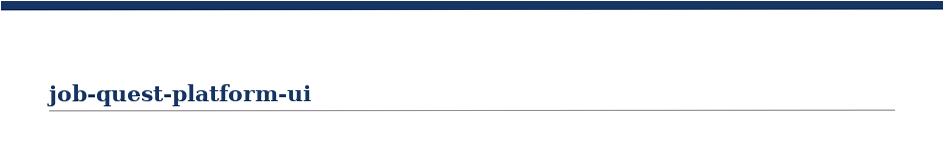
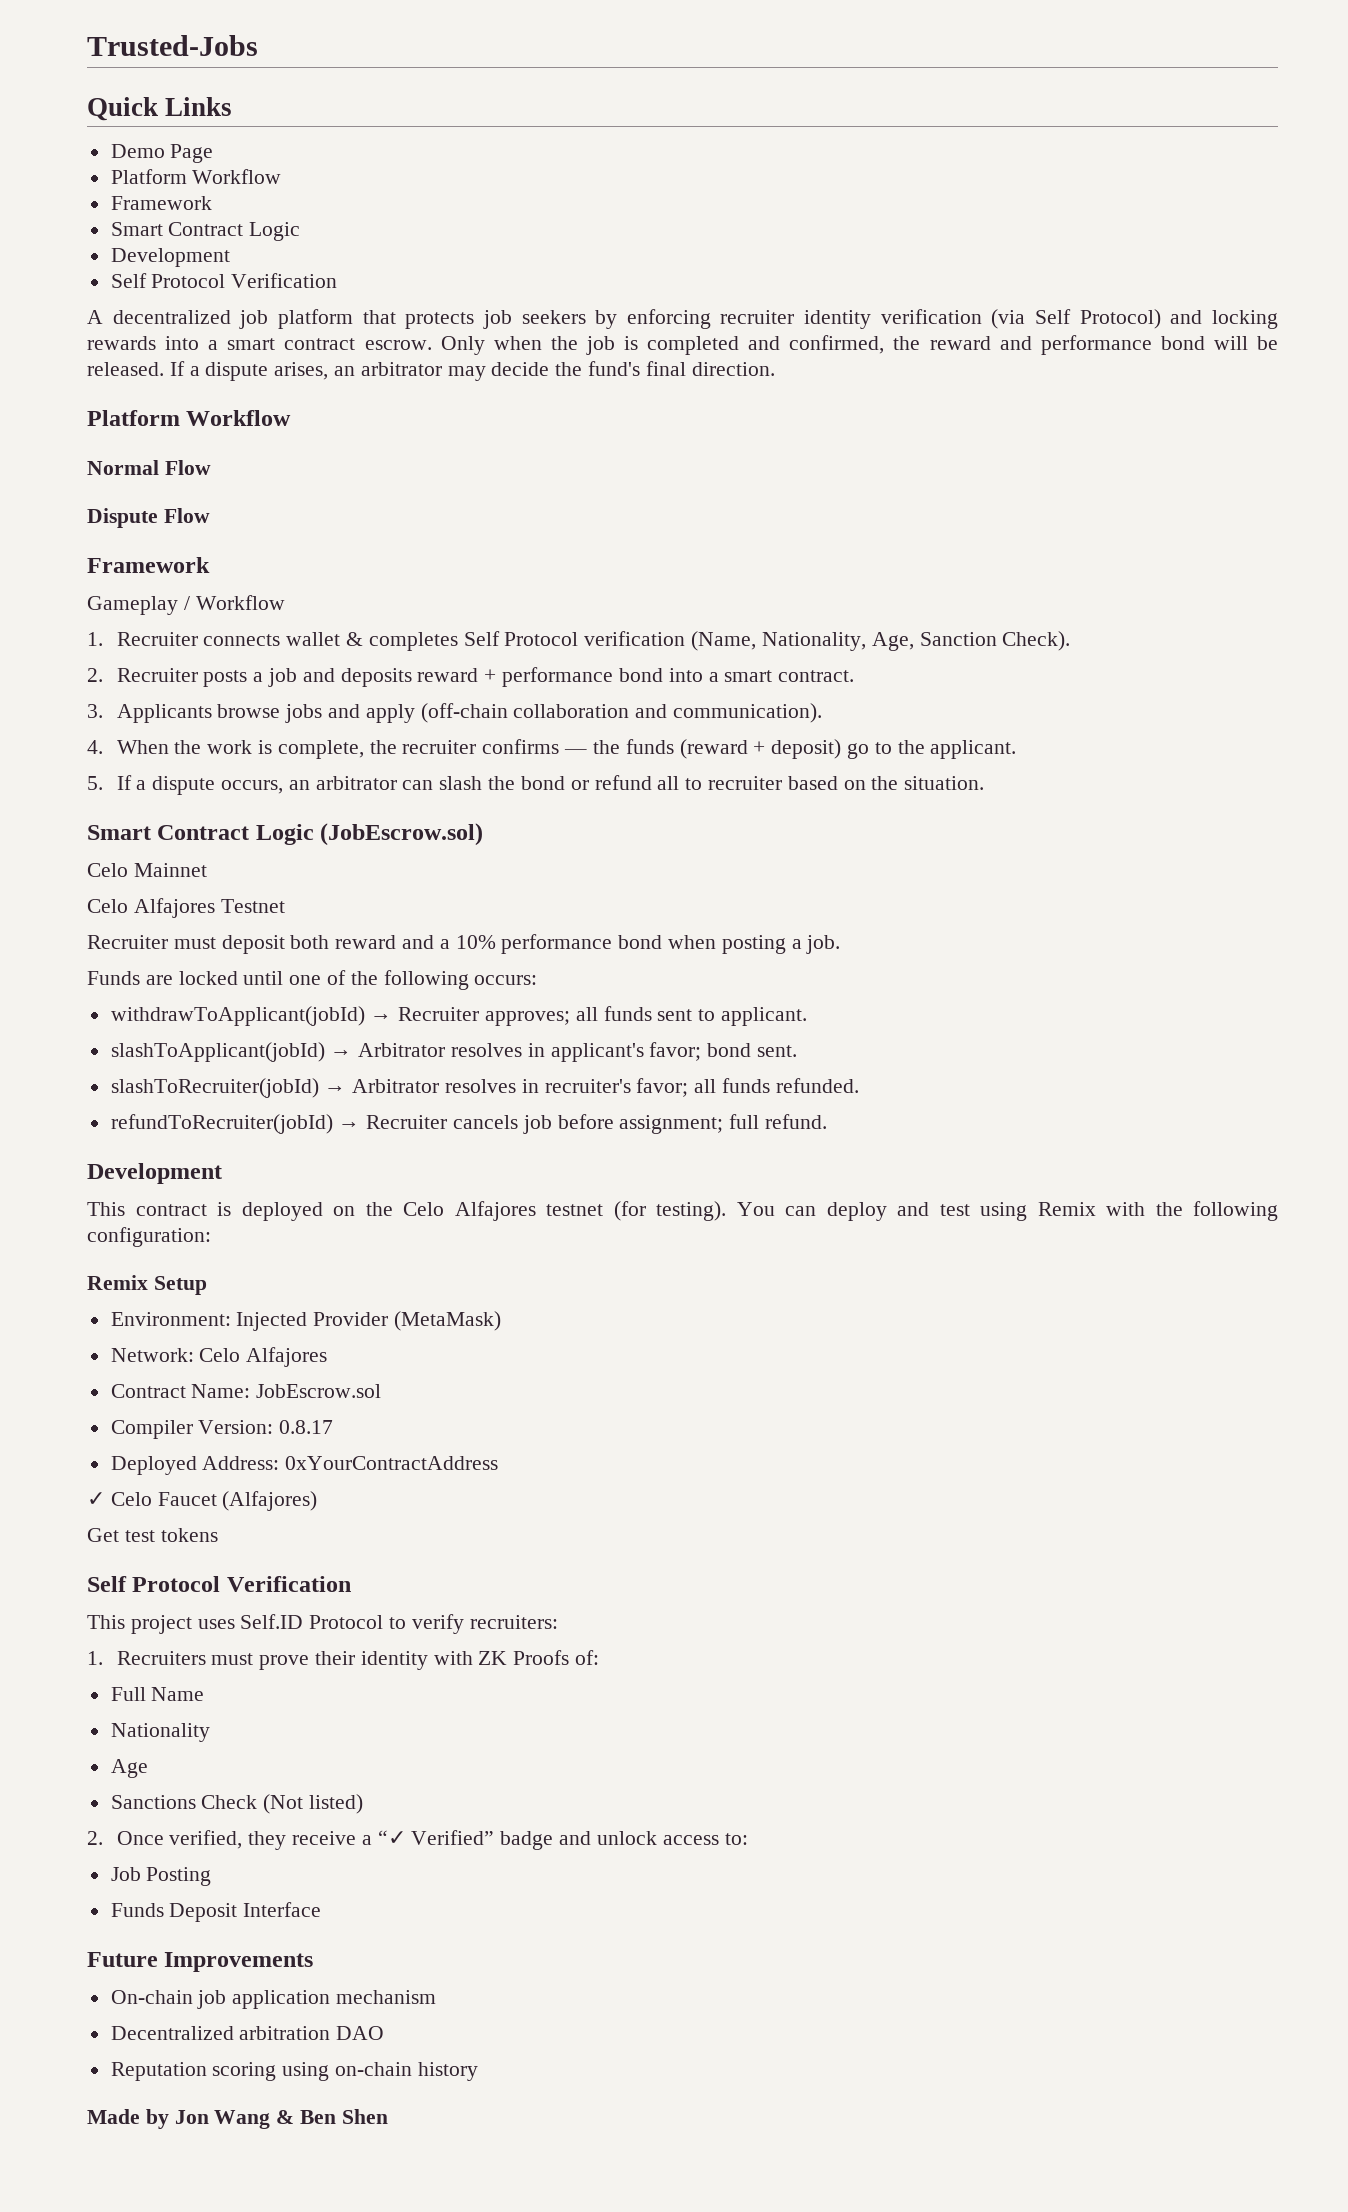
[47,84,312,107] job-quest-platform-ui -> [87,35,258,56] [87,97,233,121] [110,144,214,163] [110,169,282,184] [110,196,212,210] [110,222,301,241] [110,248,230,267] [110,273,338,288] [87,309,1278,329] [87,335,1278,355] [87,361,775,381] [87,410,292,426] [87,460,211,475] [87,508,210,528] [87,557,210,573] [87,595,285,615] [87,631,1071,651] [87,667,855,687] [87,703,823,723] [87,739,1017,759] [87,775,985,795] [87,823,484,846] [87,863,207,877] [87,898,285,918] [87,934,841,954] [87,970,538,990] [110,1006,808,1026] [110,1042,798,1062] [110,1078,859,1098] [110,1114,828,1134] [87,1163,222,1184] [87,1201,1278,1221] [87,1227,211,1247] [87,1275,207,1295] [110,1311,502,1331] [110,1347,328,1367] [110,1384,382,1398] [110,1420,334,1439] [110,1456,499,1475] [87,1491,318,1511] [87,1528,218,1542] [87,1576,351,1592] [87,1614,558,1634] [87,1650,600,1670] [110,1687,205,1701] [110,1723,210,1742] [110,1759,148,1778] [110,1794,364,1814] [87,1830,748,1850] [110,1867,212,1886] [110,1902,322,1922] [87,1952,314,1972] [110,1990,437,2009] [110,2026,385,2040] [110,2062,478,2081] [87,2109,388,2129] Trusted-Jobs // Quick Links // Demo Page // Platform Workflow // Framework // Smart Contract Logic // Development // Self Protocol Verification // A decentralized job platform that protects job seekers by enforcing recruiter identity verification (via Self Protocol) and locking rewards into a smart contract escrow. Only when the job is completed and confirmed, the reward and performance bond will be released. If a dispute arises, an arbitrator may decide the fund's final direction. // Platform Workflow // Normal Flow // Dispute Flow // Framework // Gameplay / Workflow // 1. Recruiter connects wallet & completes Self Protocol verification (Name, Nationality, Age, Sanction Check). // 2. Recruiter posts a job and deposits reward + performance bond into a smart contract. // 3. Applicants browse jobs and apply (off-chain collaboration and communication). // 4. When the work is complete, the recruiter confirms — the funds (reward + deposit) go to the applicant. // 5. If a dispute occurs, an arbitrator can slash the bond or refund all to recruiter based on the situation. // Smart Contract Logic (JobEscrow.sol) // Celo Mainnet // Celo Alfajores Testnet // Recruiter must deposit both reward and a 10% performance bond when posting a job. // Funds are locked until one of the following occurs: // withdrawToApplicant(jobId) → Recruiter approves; all funds sent to applicant. // slashToApplicant(jobId) → Arbitrator resolves in applicant's favor; bond sent. // slashToRecruiter(jobId) → Arbitrator resolves in recruiter's favor; all funds refunded. // refundToRecruiter(jobId) → Recruiter cancels job before assignment; full refund. // Development // This contract is deployed on the Celo Alfajores testnet (for testing). You can deploy and test using Remix with the following configuration: // Remix Setup // Environment: Injected Provider (MetaMask) // Network: Celo Alfajores // Contract Name: JobEscrow.sol // Compiler Version: 0.8.17 // Deployed Address: 0xYourContractAddress // ✓ Celo Faucet (Alfajores) // Get test tokens // Self Protocol Verification // This project uses Self.ID Protocol to verify recruiters: // 1. Recruiters must prove their identity with ZK Proofs of: // Full Name // Nationality // Age // Sanctions Check (Not listed) // 2. Once verified, they receive a “✓ Verified” badge and unlock access to: // Job Posting // Funds Deposit Interface // Future Improvements // On-chain job application mechanism // Decentralized arbitration DAO // Reputation scoring using on-chain history // Made by Jon Wang & Ben Shen

